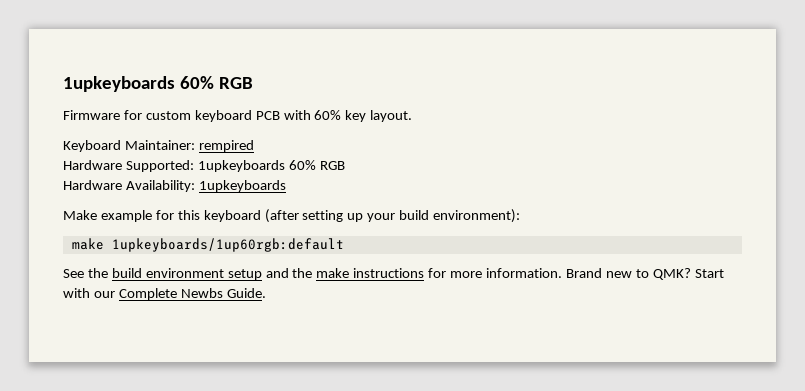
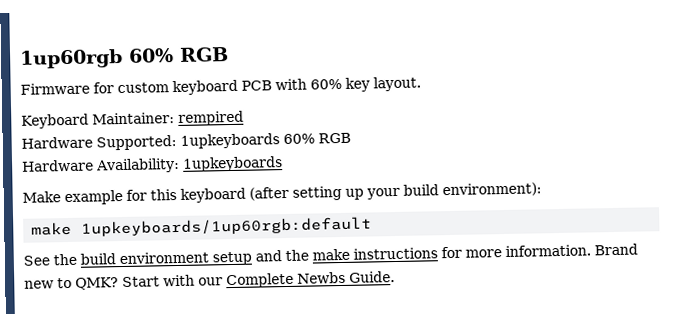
[63,76,175,92] 1upkeyboards -> [19,48,123,69] 1up60rgb

